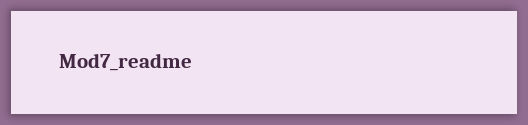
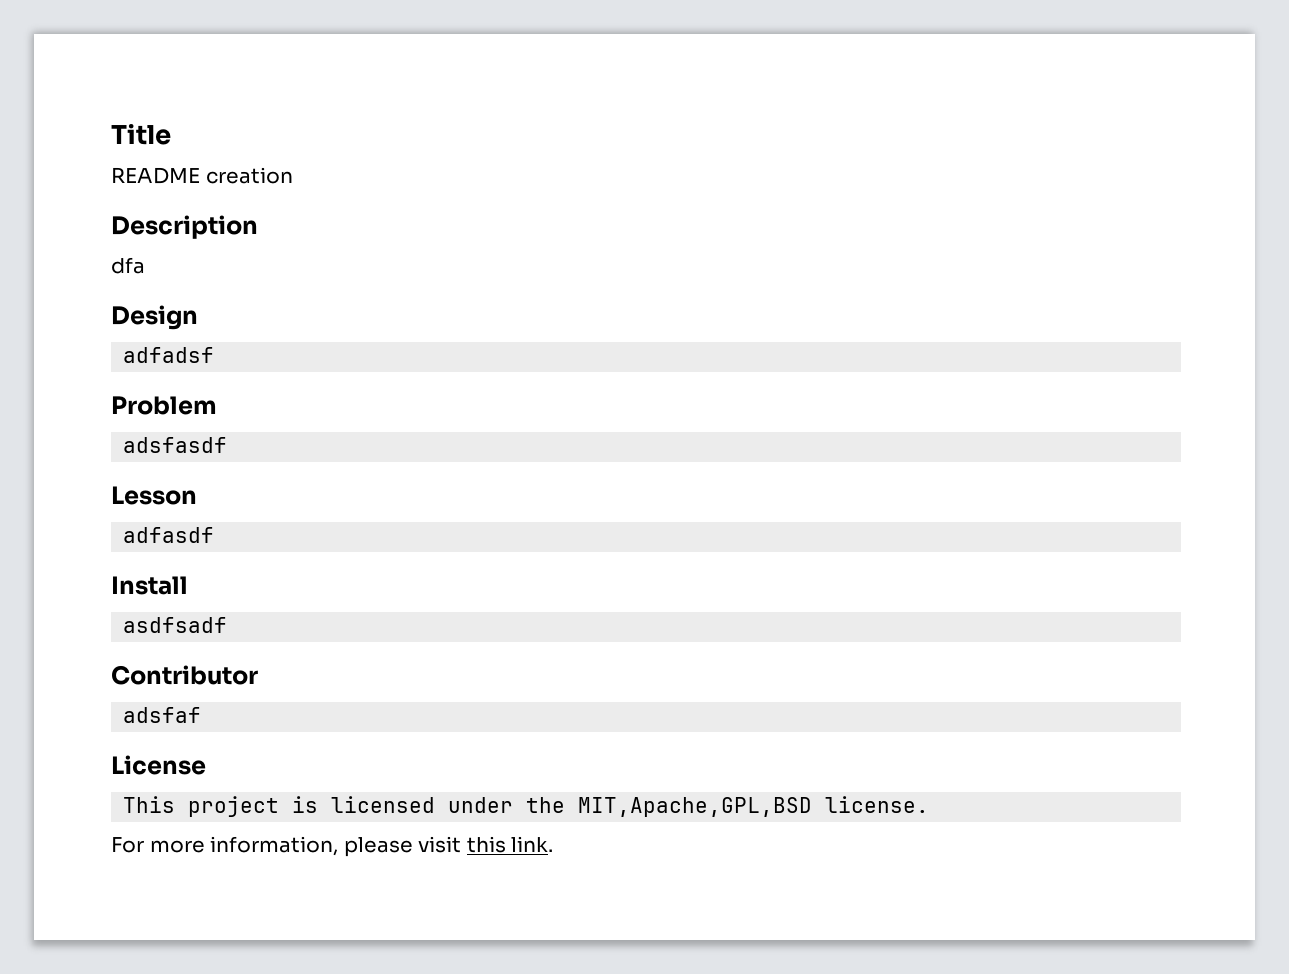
[59,53,192,71] Mod7_readme -> [111,124,171,145] [111,167,293,184] [111,215,258,239] [111,257,145,274] [111,305,198,330] [123,347,215,363] [111,396,217,415] [123,437,228,453] [111,486,197,505] [123,527,215,543] [111,576,188,595] [123,617,228,633] [111,665,258,685] [123,707,202,723] [111,755,206,775] [123,796,930,817] [111,836,554,857] Title // README creation // Description // dfa // Design // adfadsf // Problem // adsfasdf // Lesson // adfasdf // Install // asdfsadf // Contributor // adsfaf // License // This project is licensed under the MIT,Apache,GPL,BSD license. // For more information, please visit this link.

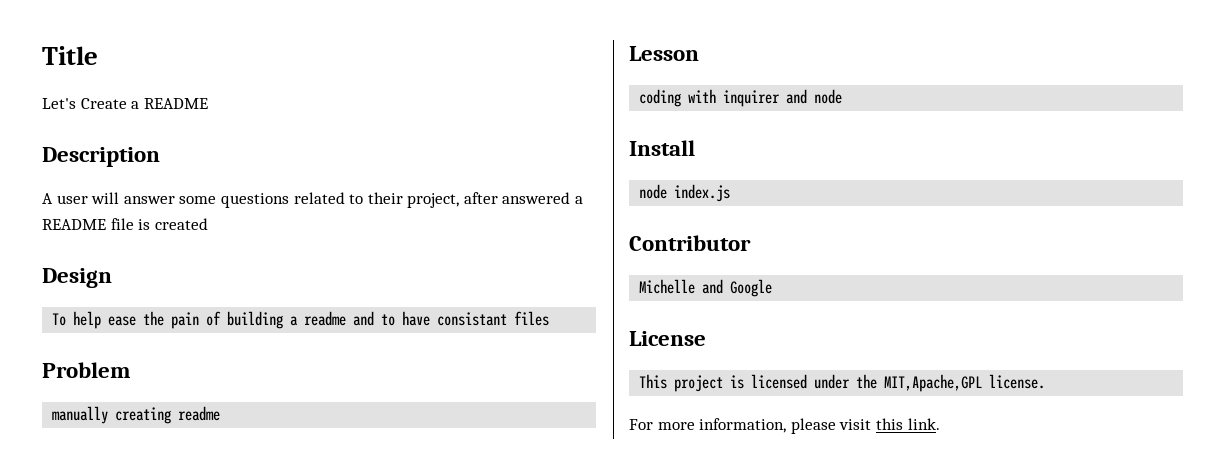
[111,167,293,184] README creation -> [42,98,208,109] Let's Create a README
[111,257,145,274] [111,305,198,330] [123,347,215,363] [111,396,217,415] [123,437,228,453] [111,486,197,505] [123,527,215,543] dfa // Design // adfadsf // Problem // adsfasdf // Lesson // adfasdf -> [42,192,584,208] [42,218,208,230] [42,268,112,288] [52,311,550,329] [42,362,131,378] [52,406,221,424] [629,46,699,61] [639,89,843,107] A user will answer some questions related to their project, after answered a README file is created // Design // To help ease the pain of building a readme and to have consistant files // Problem // manually creating readme // Lesson // coding with inquirer and node
[123,617,228,633] asdfsadf -> [639,184,731,202] node index.js
[123,707,202,723] adsfaf -> [639,279,773,297] Michelle and Google
[578,797,813,817] MIT,Apache,GPL,BSD -> [884,374,983,392] MIT,Apache,GPL

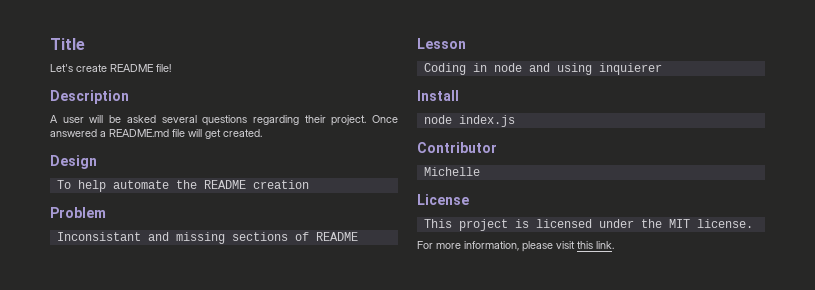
[80,98,208,109] Create a README -> [76,64,171,72] create README file!
[123,192,584,208] [42,218,208,230] [42,268,112,288] [52,311,550,329] [42,362,131,378] [52,406,221,424] [629,46,699,61] [639,89,843,107] answer some questions related to their project, after answered a README file is created // Design // To help ease the pain of building a readme and to have consistant files // Problem // manually creating readme // Lesson // coding with inquirer and node -> [109,115,398,126] [50,129,262,139] [50,155,97,169] [56,180,309,192] [50,207,106,218] [56,232,358,244] [417,38,466,49] [423,63,662,75] be asked several questions regarding their project. Once answered a README.md file will get created. // Design // To help automate the README creation // Problem // Inconsistant and missing sections of README // Lesson // Coding in node and using inquierer
[702,279,773,297] and Google -> (480, 171) none
[884,374,983,392] MIT,Apache,GPL -> [668,219,690,228] MIT

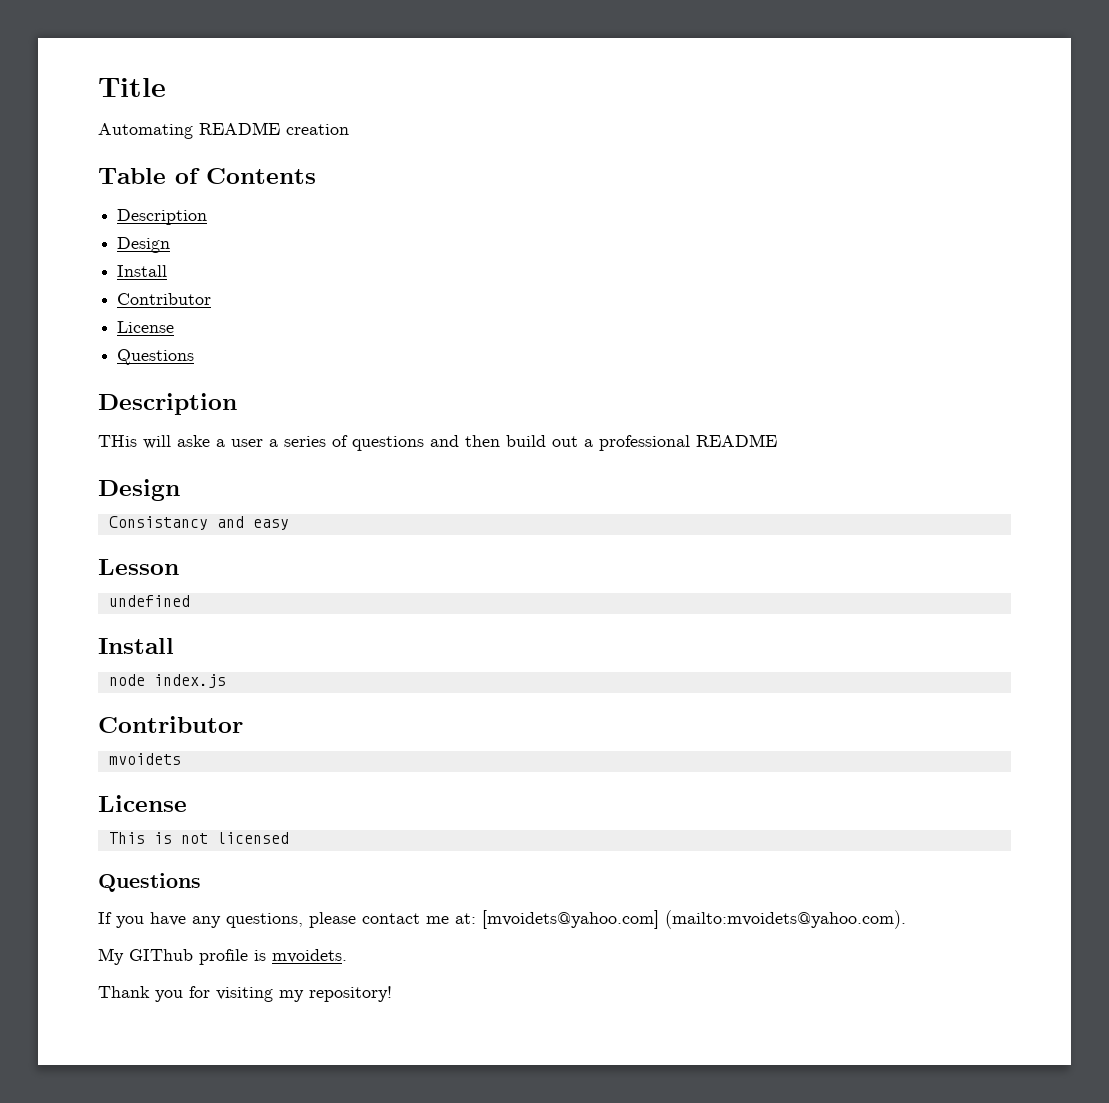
[50,64,171,72] [50,90,129,104] [50,115,398,126] [50,129,262,139] [50,155,97,169] [56,180,309,192] [50,207,106,218] [56,232,358,244] [417,38,466,49] [423,63,662,75] Let's create README file! // Description // A user will be asked several questions regarding their project. Once answered a README.md file will get created. // Design // To help automate the README creation // Problem // Inconsistant and missing sections of README // Lesson // Coding in node and using inquierer -> [98,122,349,139] [98,168,316,184] [117,209,208,225] [117,237,171,253] [117,265,168,277] [117,293,212,305] [117,321,175,333] [117,349,195,365] [98,393,237,415] [98,434,777,451] [98,479,180,501] [108,516,289,530] [98,559,179,575] [108,595,190,607] Automating README creation // Table of Contents // Description // Design // Install // Contributor // License // Questions // Description // THis will aske a user a series of questions and then build out a professional README // Design // Consistancy and easy // Lesson // undefined
[423,167,480,176] Michelle -> [108,753,181,765] mvoidets
[458,219,529,231] project is -> [153,832,208,844] is not
[598,219,753,228] [417,241,614,252] under the MIT license. // For more information, please visit this link. -> [98,873,201,892] [98,910,906,929] [98,948,347,965] [98,986,392,1002] // Questions // If you have any questions, please contact me at: [mvoidets@yahoo.com] (mailto:mvoidets@yahoo.com). // My GIThub profile is mvoidets. // Thank you for visiting my repository!

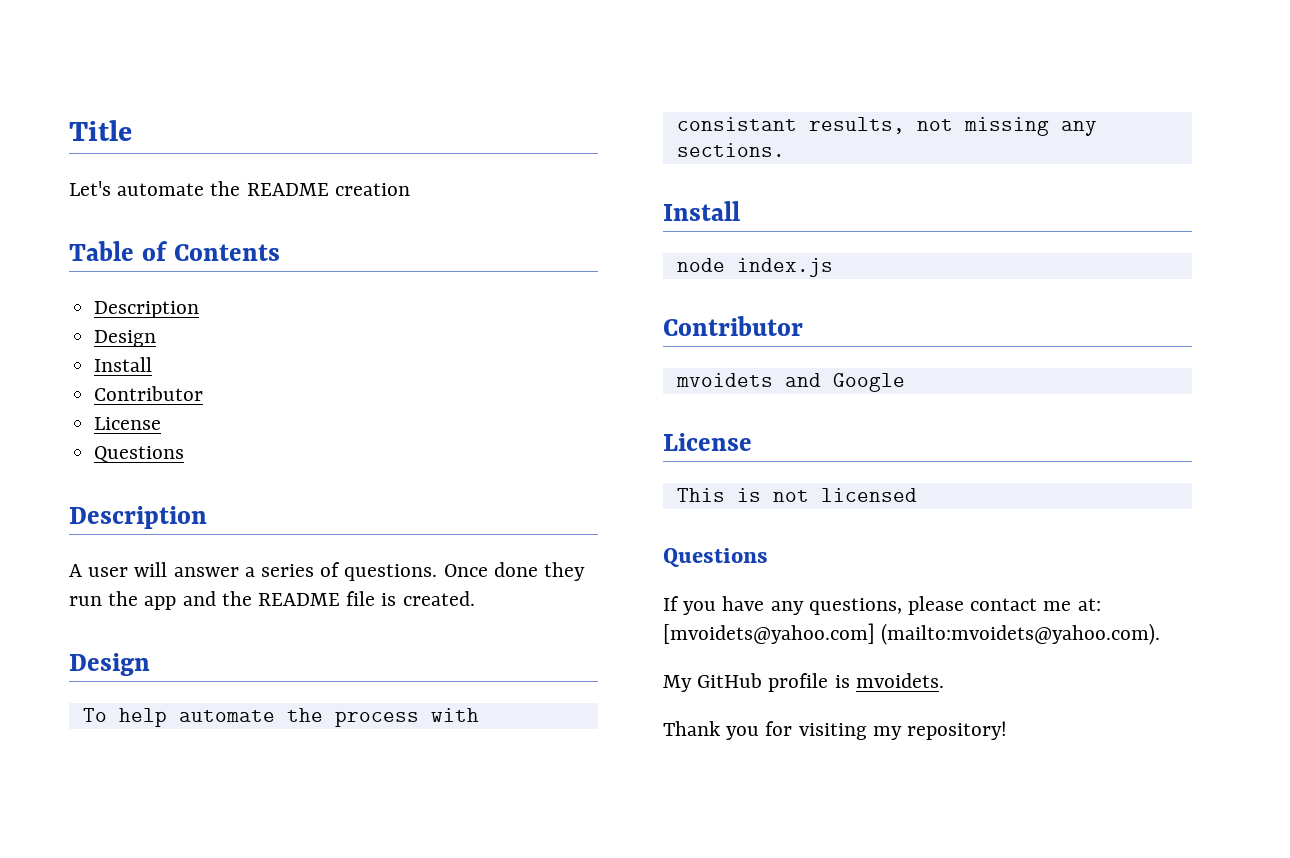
[98,123,193,139] Automating -> [69,181,241,196] Let's automate the
[98,434,777,451] [98,479,180,501] [108,516,289,530] [98,559,179,575] [108,595,190,607] THis will aske a user a series of questions and then build out a professional README // Design // Consistancy and easy // Lesson // undefined -> [69,562,586,581] [69,591,475,610] [69,653,150,676] [82,708,479,727] [676,117,1097,136] [676,143,785,157] A user will answer a series of questions. Once done they run the app and the README file is created. // Design // To help automate the process with consistant results, not missing any sections.
(181, 759) none -> [784,373,905,392] and Google
[129,949,193,961] GIThub -> [697,673,763,688] GitHub

